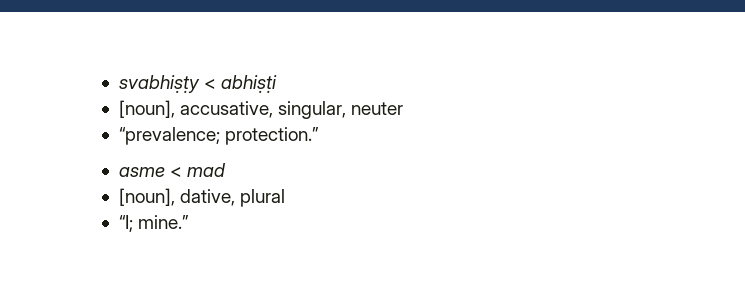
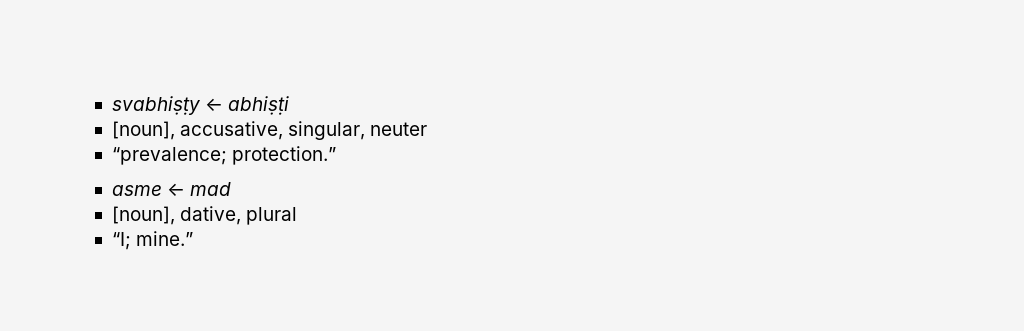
[204,79,217,89] < -> [205,98,224,111] ←
[170,167,183,177] < -> [167,183,186,196] ←

